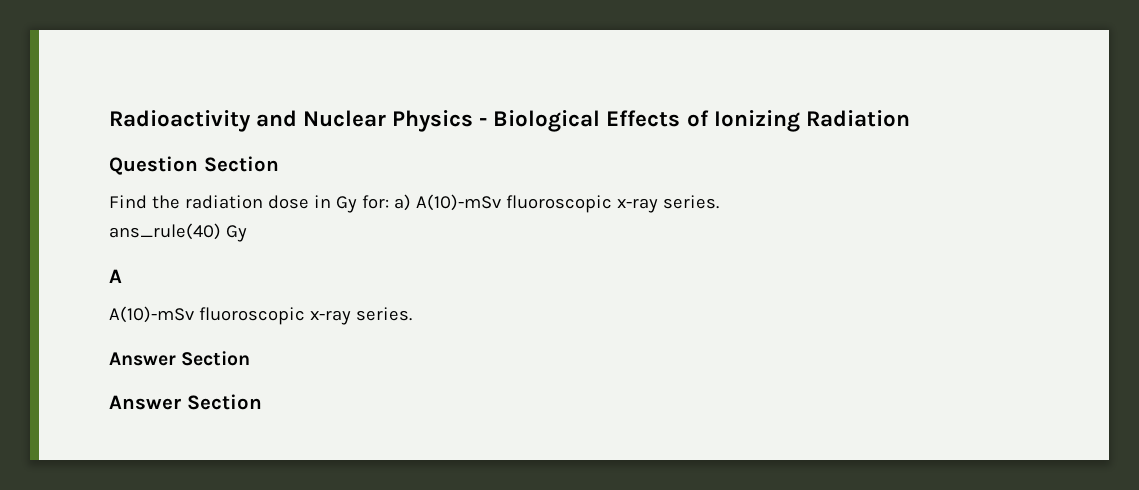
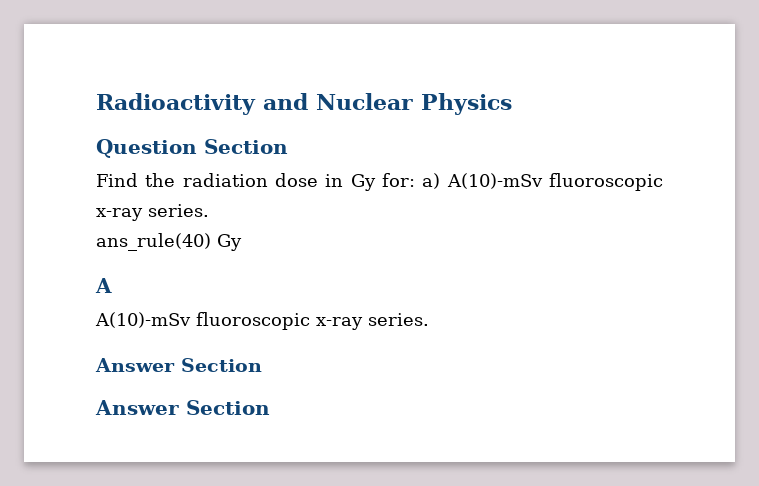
[479,110,910,132] - Biological Effects of Ionizing Radiation -> (512, 104) none

